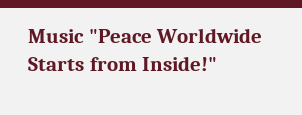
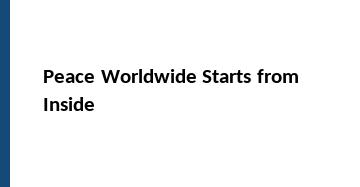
[28,29,152,43] Music "Peace -> [43,70,95,83] Peace
[142,56,218,71] Inside!" -> [43,97,95,111] Inside

